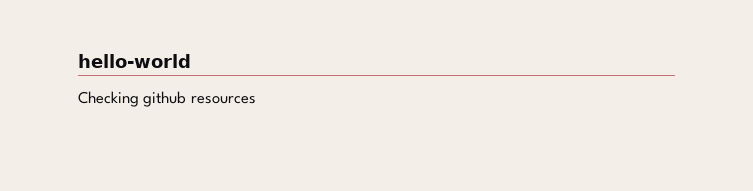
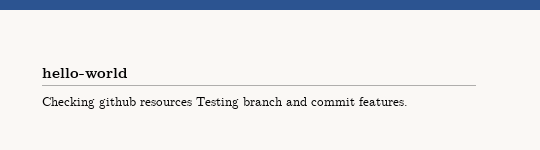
(256, 100) none -> [196,97,408,109] Testing branch and commit features.

